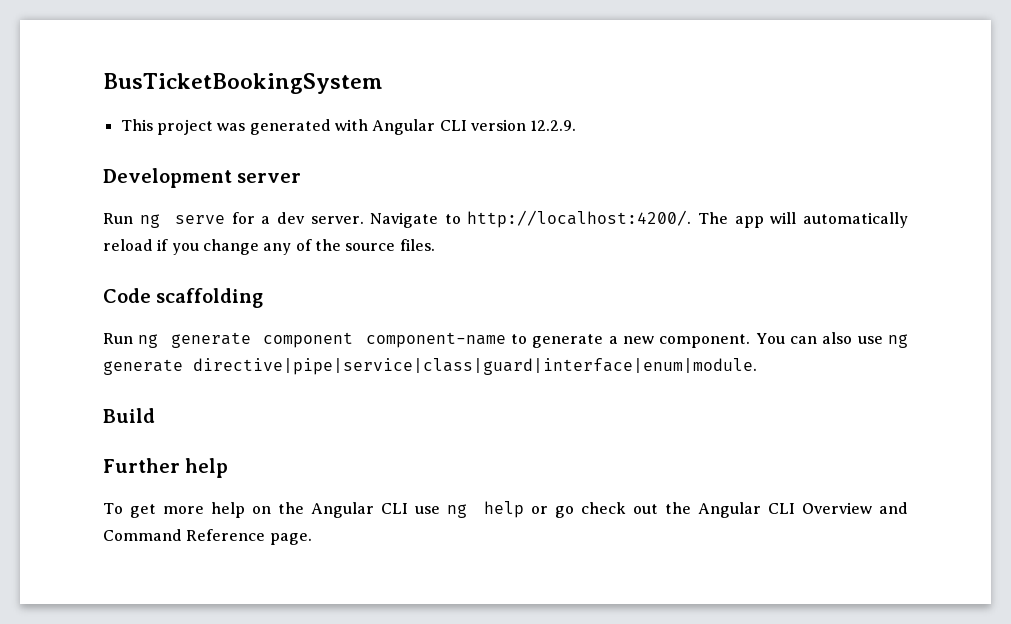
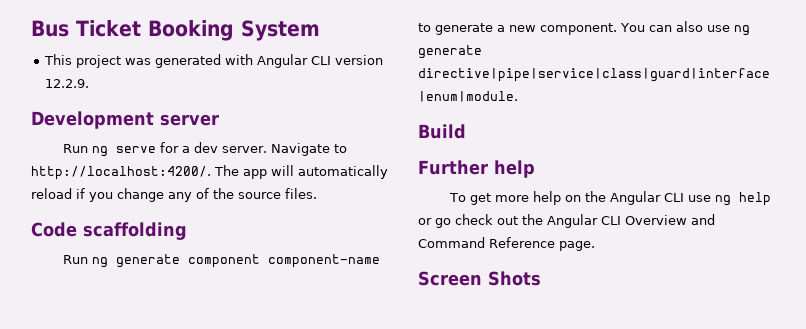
[103,73,383,94] BusTicketBookingSystem -> [31,20,320,41] Bus Ticket Booking System
(312, 539) none -> [418,271,541,286] // Screen Shots

